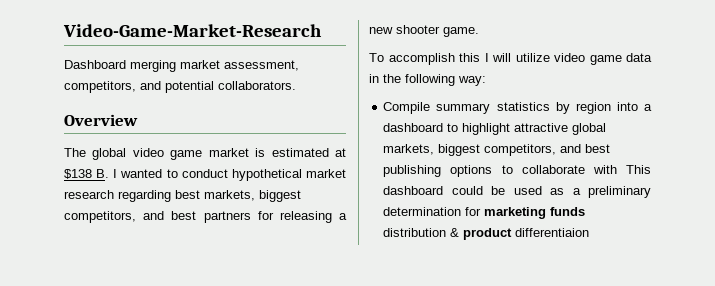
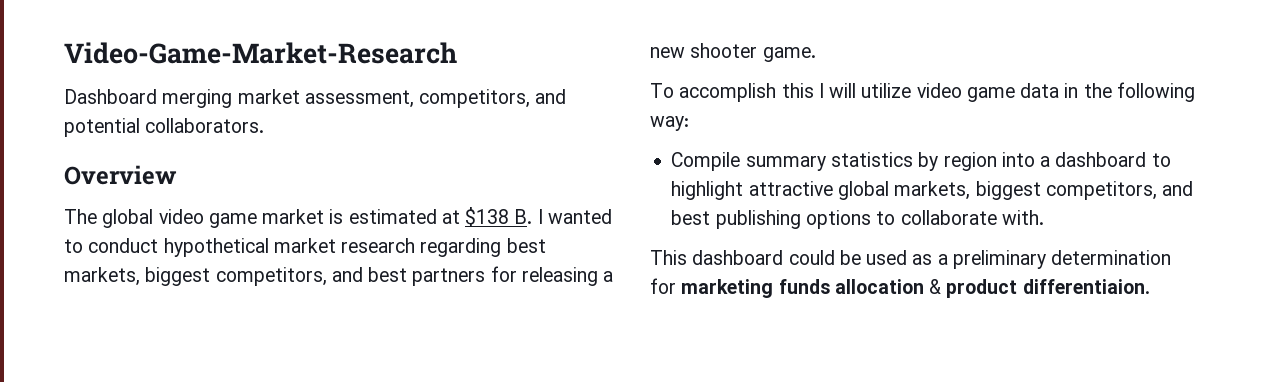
[592,165,617,174] with -> [1001,210,1044,225] with. //
[383,228,447,237] distribution -> [834,279,924,294] allocation
[515,228,590,237] differentiaion -> [1022,279,1150,294] differentiaion.

